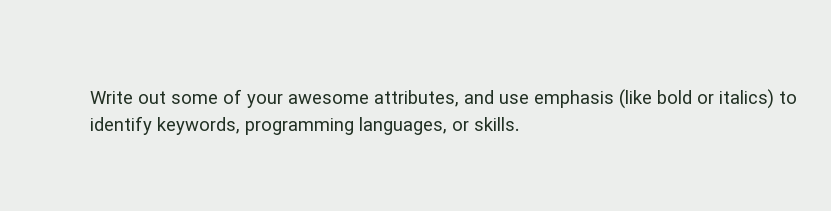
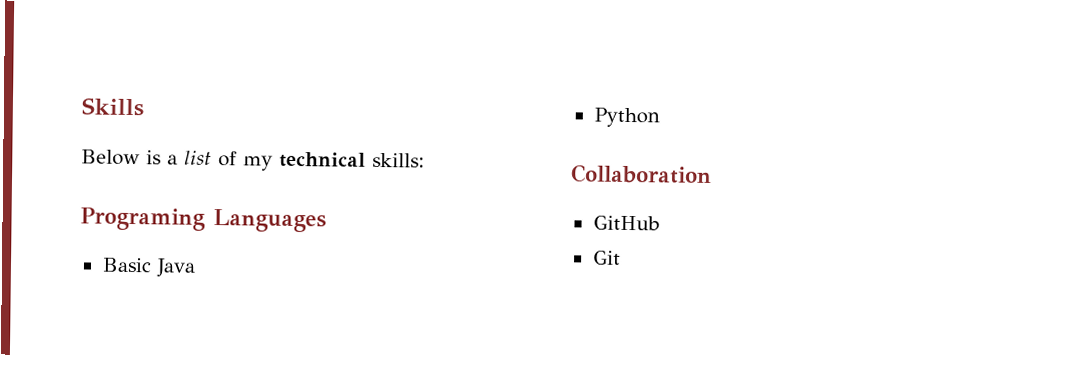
[90,89,797,109] [90,116,519,135] Write out some of your awesome attributes, and use emphasis (like bold or italics) to identify keywords, programming languages, or skills. -> [81,97,145,117] [81,149,425,171] [80,207,327,233] [101,257,196,278] [593,107,660,128] [571,164,712,184] [592,215,660,231] [592,250,621,265] Skills // Below is a list of my technical skills: // Programing Languages // Basic Java // Python // Collaboration // GitHub // Git

